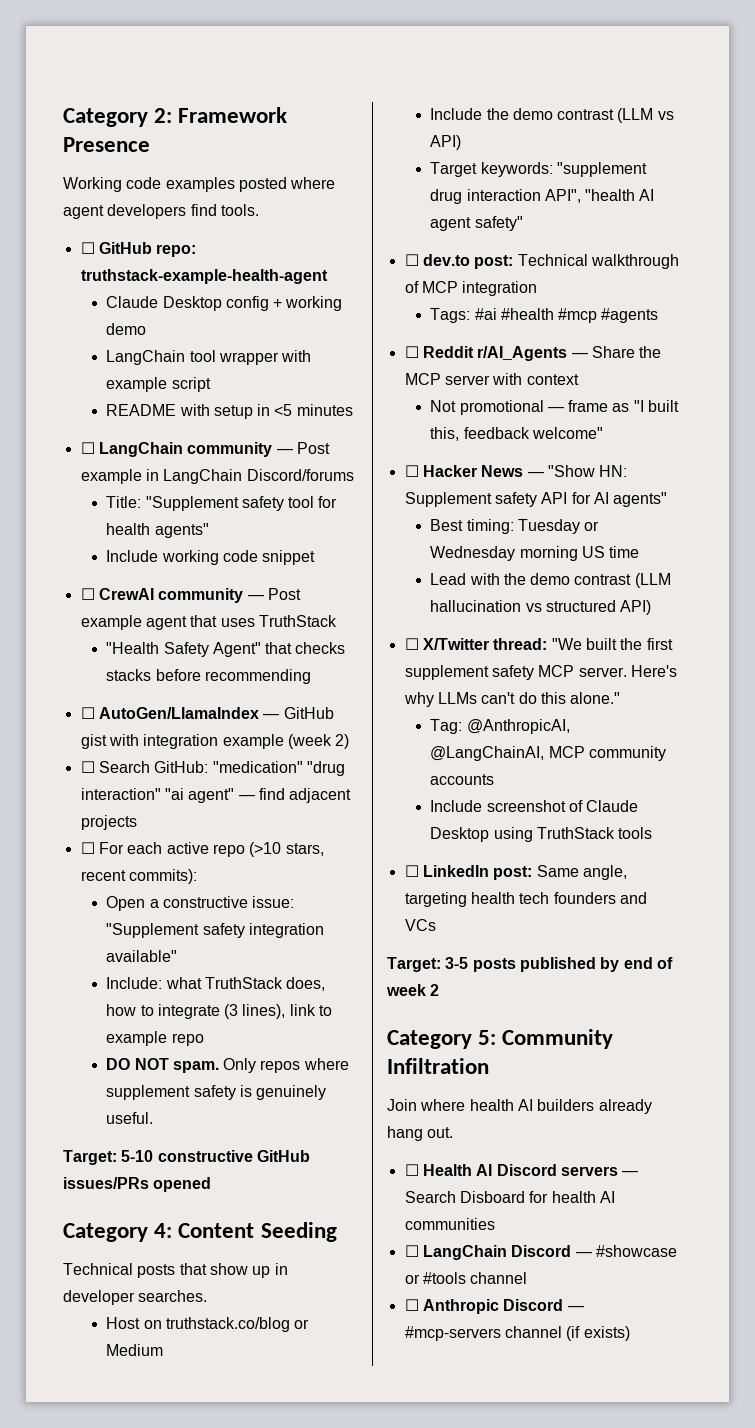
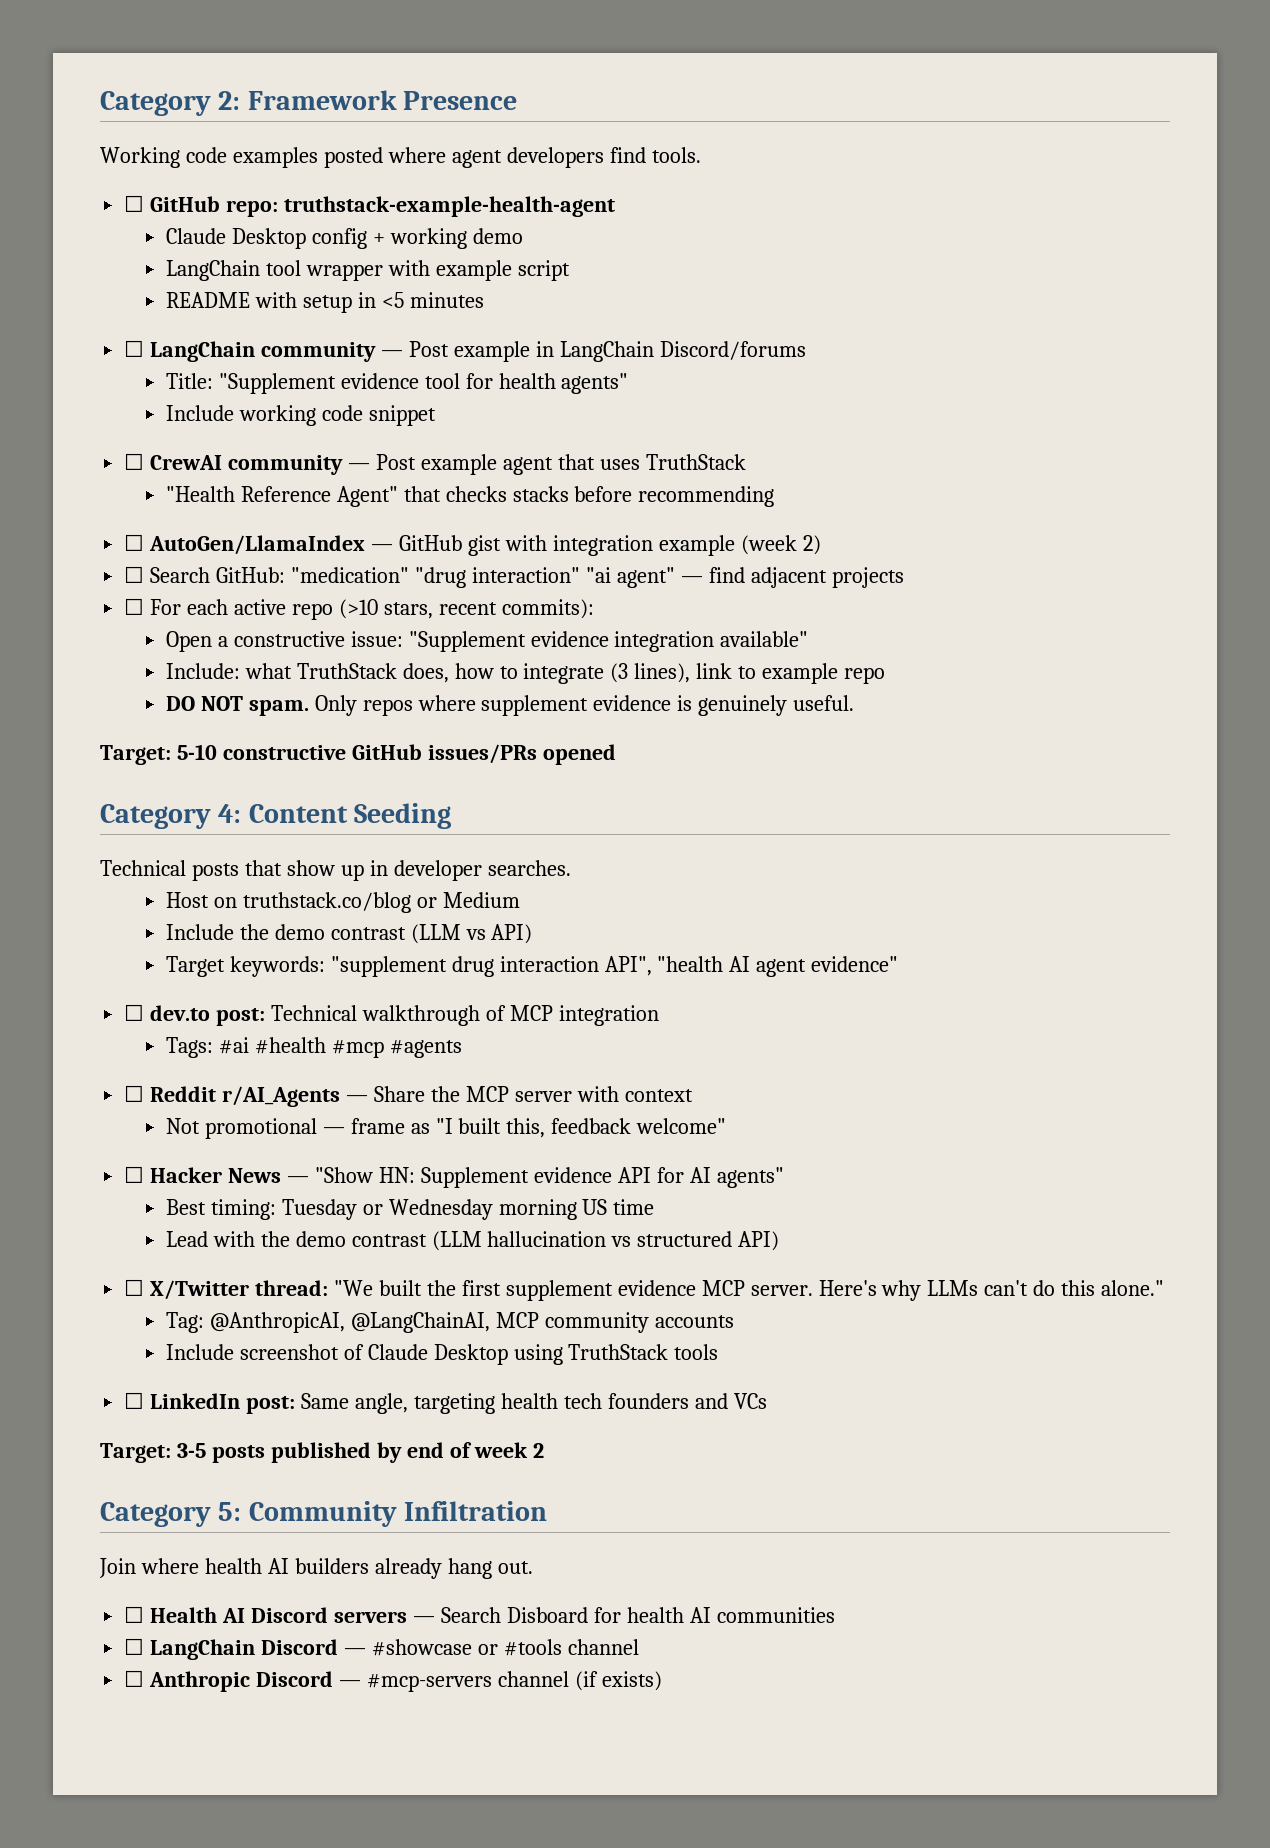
[241,496,284,511] safety -> [340,373,419,389] evidence
[163,642,209,657] Safety -> [240,486,331,502] Reference
[202,923,245,938] safety -> [530,631,609,647] evidence
[193,1085,236,1100] safety -> [593,695,672,711] evidence
[474,216,523,231] safety" -> [811,956,899,972] evidence"
[494,492,537,507] safety -> [533,1167,612,1183] evidence
[491,665,534,680] safety -> [617,1280,696,1296] evidence

